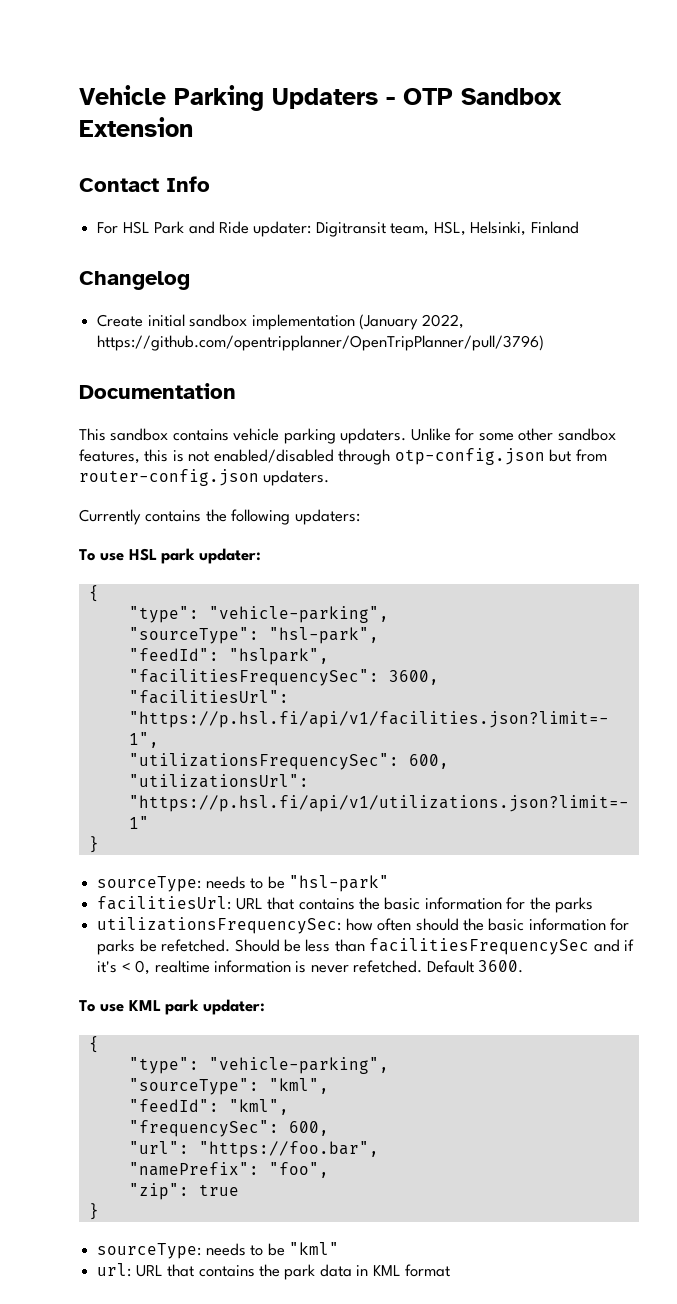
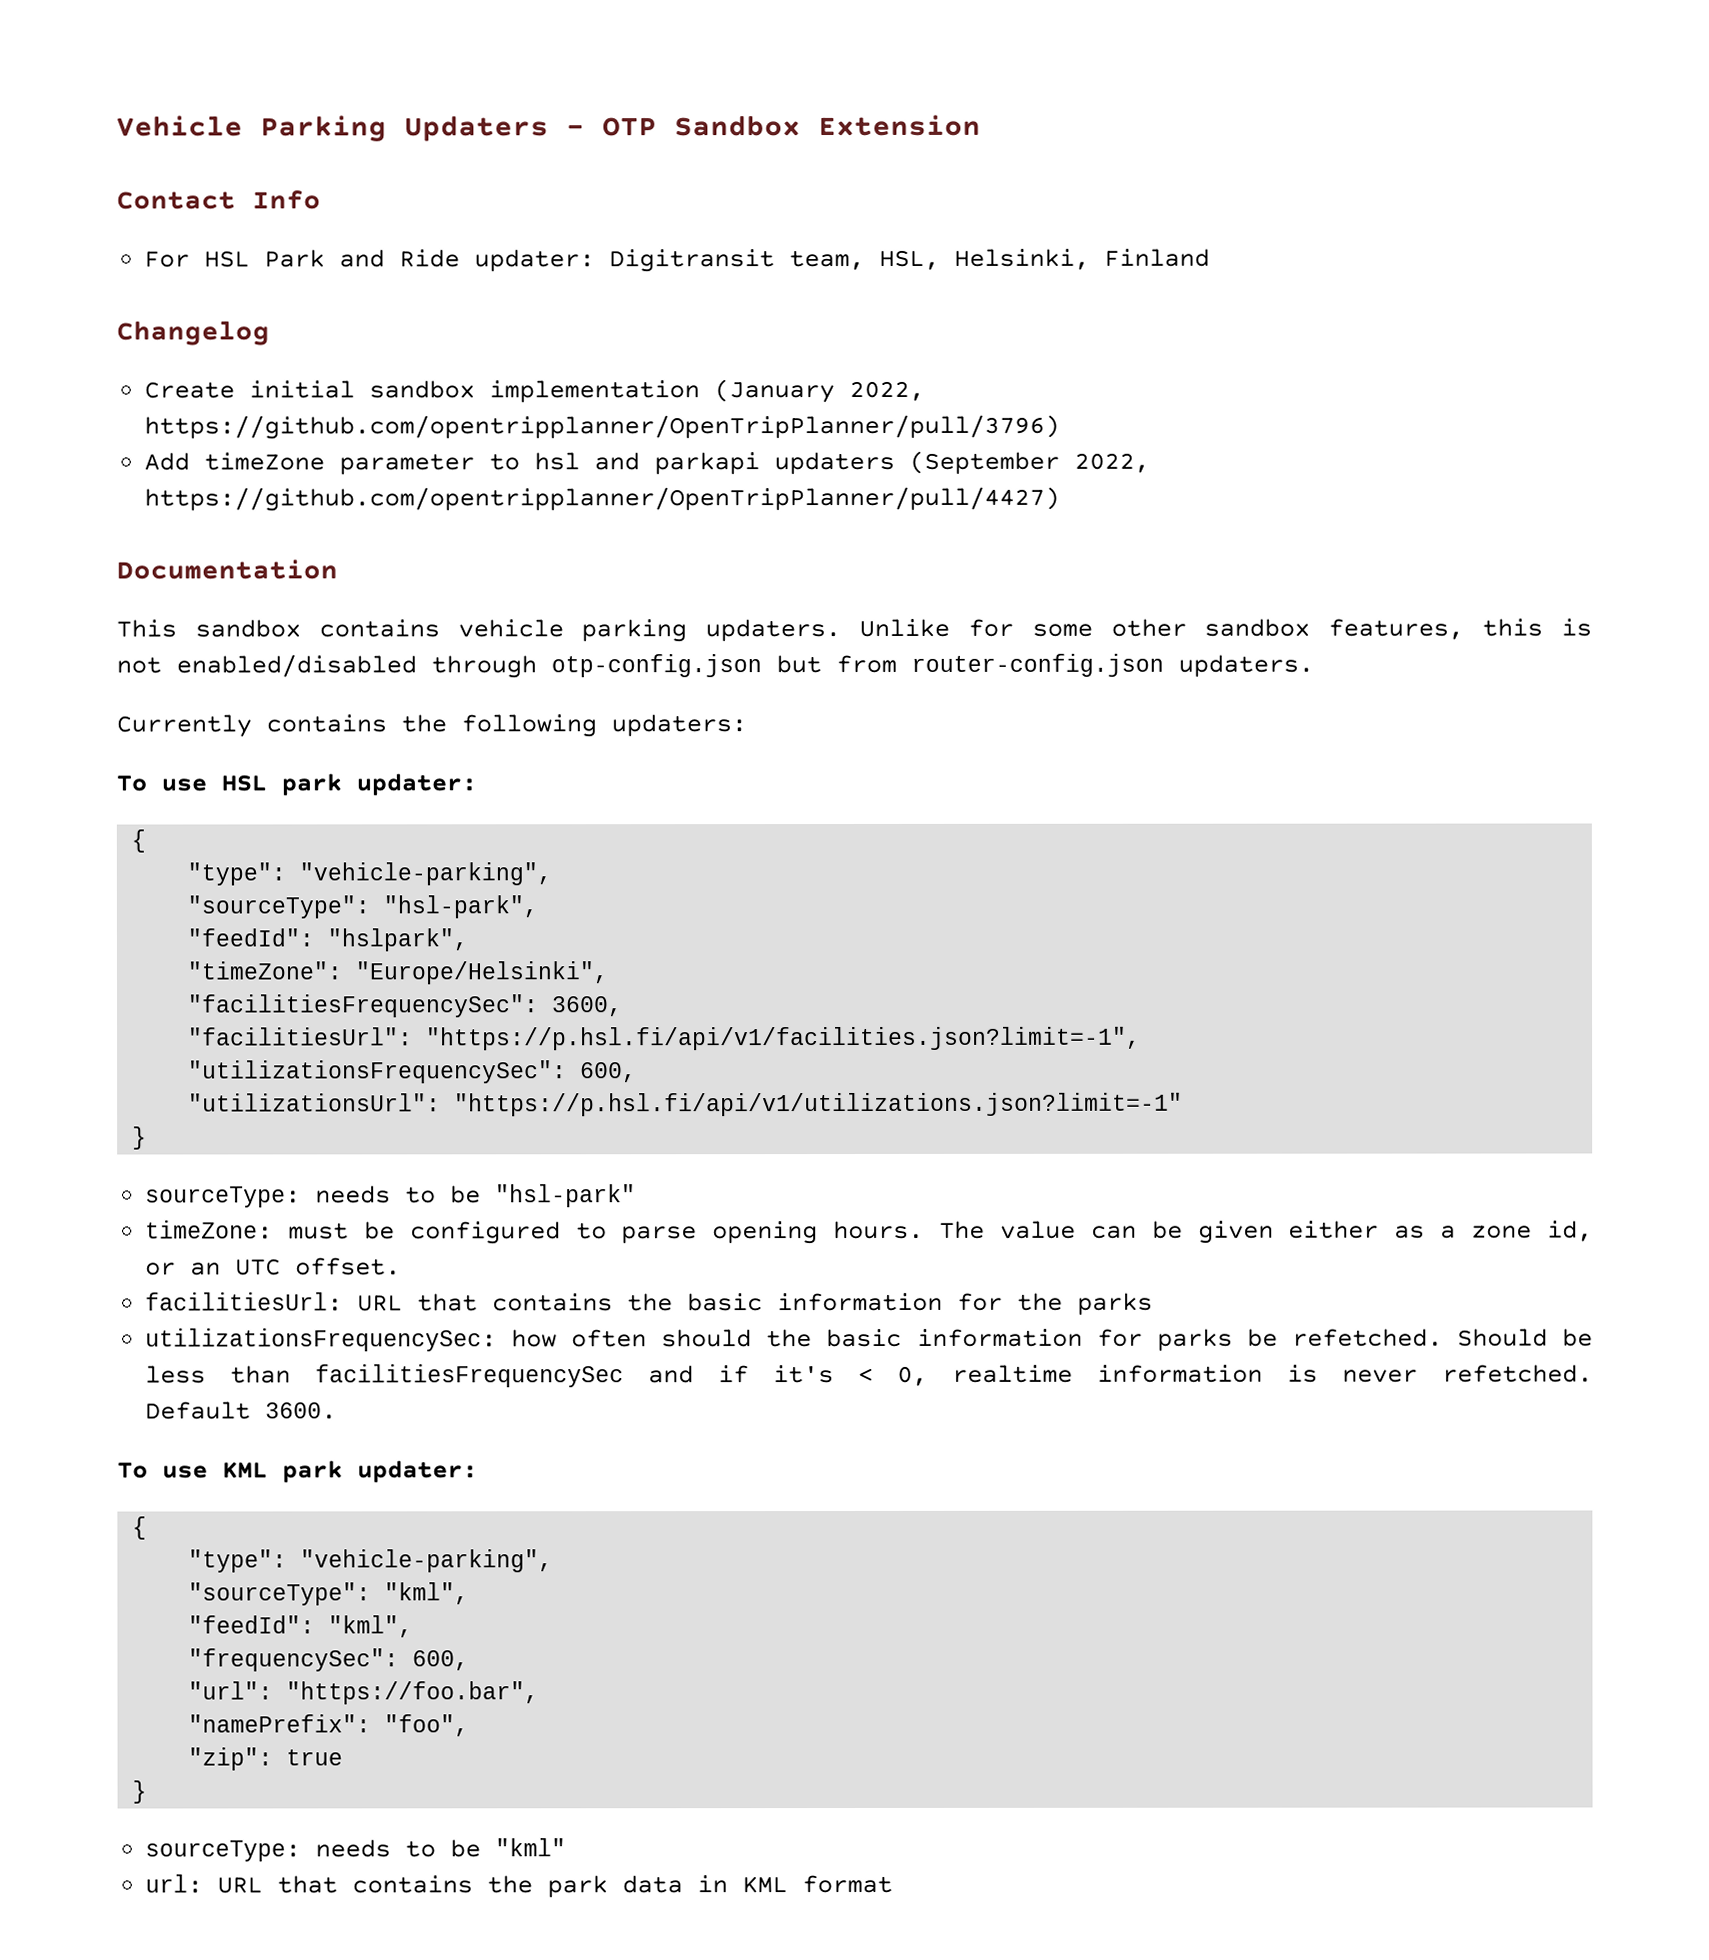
(545, 343) none -> [144,450,1151,475] [144,486,1061,512] // Add timeZone parameter to hsl and parkapi updaters (September 2022, https://github.com/opentripplanner/OpenTripPlanner/pull/4427)
(329, 656) none -> [187,961,610,985] // "timeZone": "Europe/Helsinki",
(389, 883) none -> [145,1220,1594,1245] [145,1257,402,1276] // timeZone: must be configured to parse opening hours. The value can be given either as a zone id, or an UTC offset.

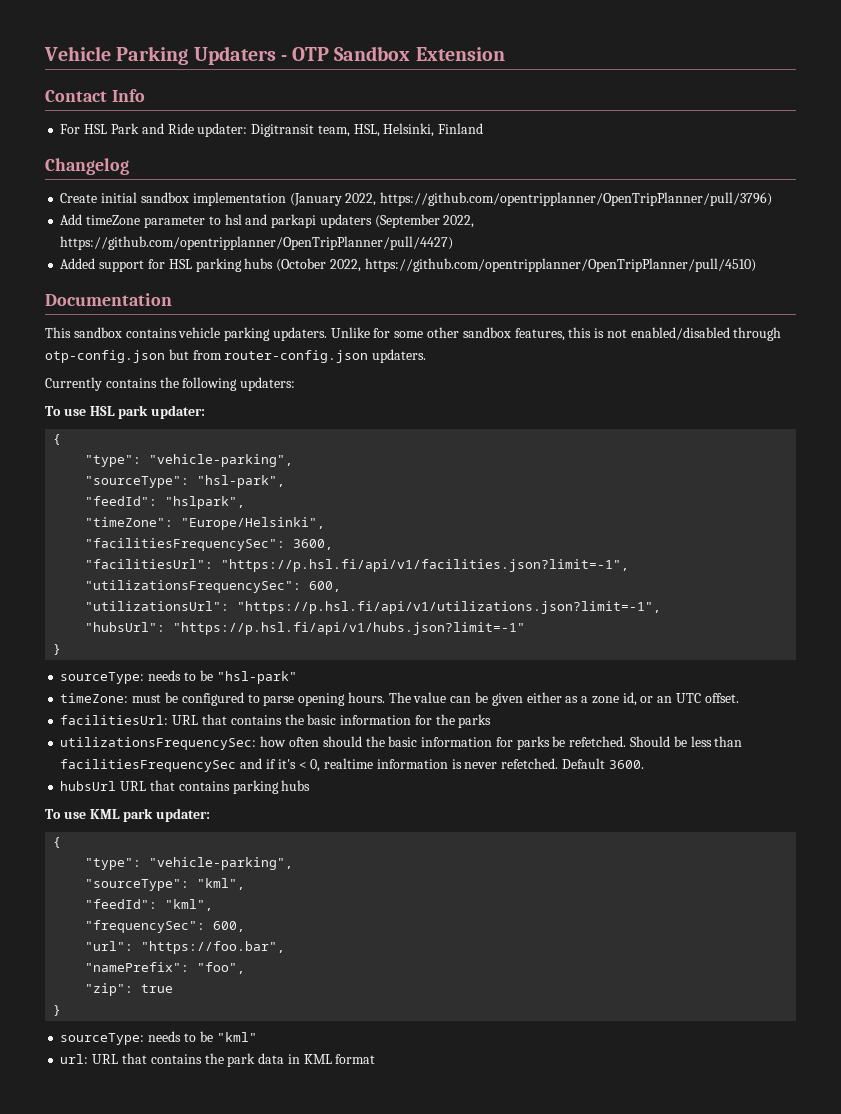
(1061, 499) none -> [60,258,756,272] // Added support for HSL parking hubs (October 2022, https://github.com/opentripplanner/OpenTripPlanner/pull/4510)
[454,1092,1184,1117] "https://p.hsl.fi/api/v1/utilizations.json?limit=-1" -> [237,601,662,614] [85,622,526,635] "https://p.hsl.fi/api/v1/utilizations.json?limit=-1", // "hubsUrl": "https://p.hsl.fi/api/v1/hubs.json?limit=-1"
(338, 1411) none -> [60,780,311,794] // hubsUrl URL that contains parking hubs

